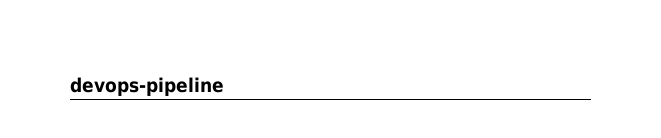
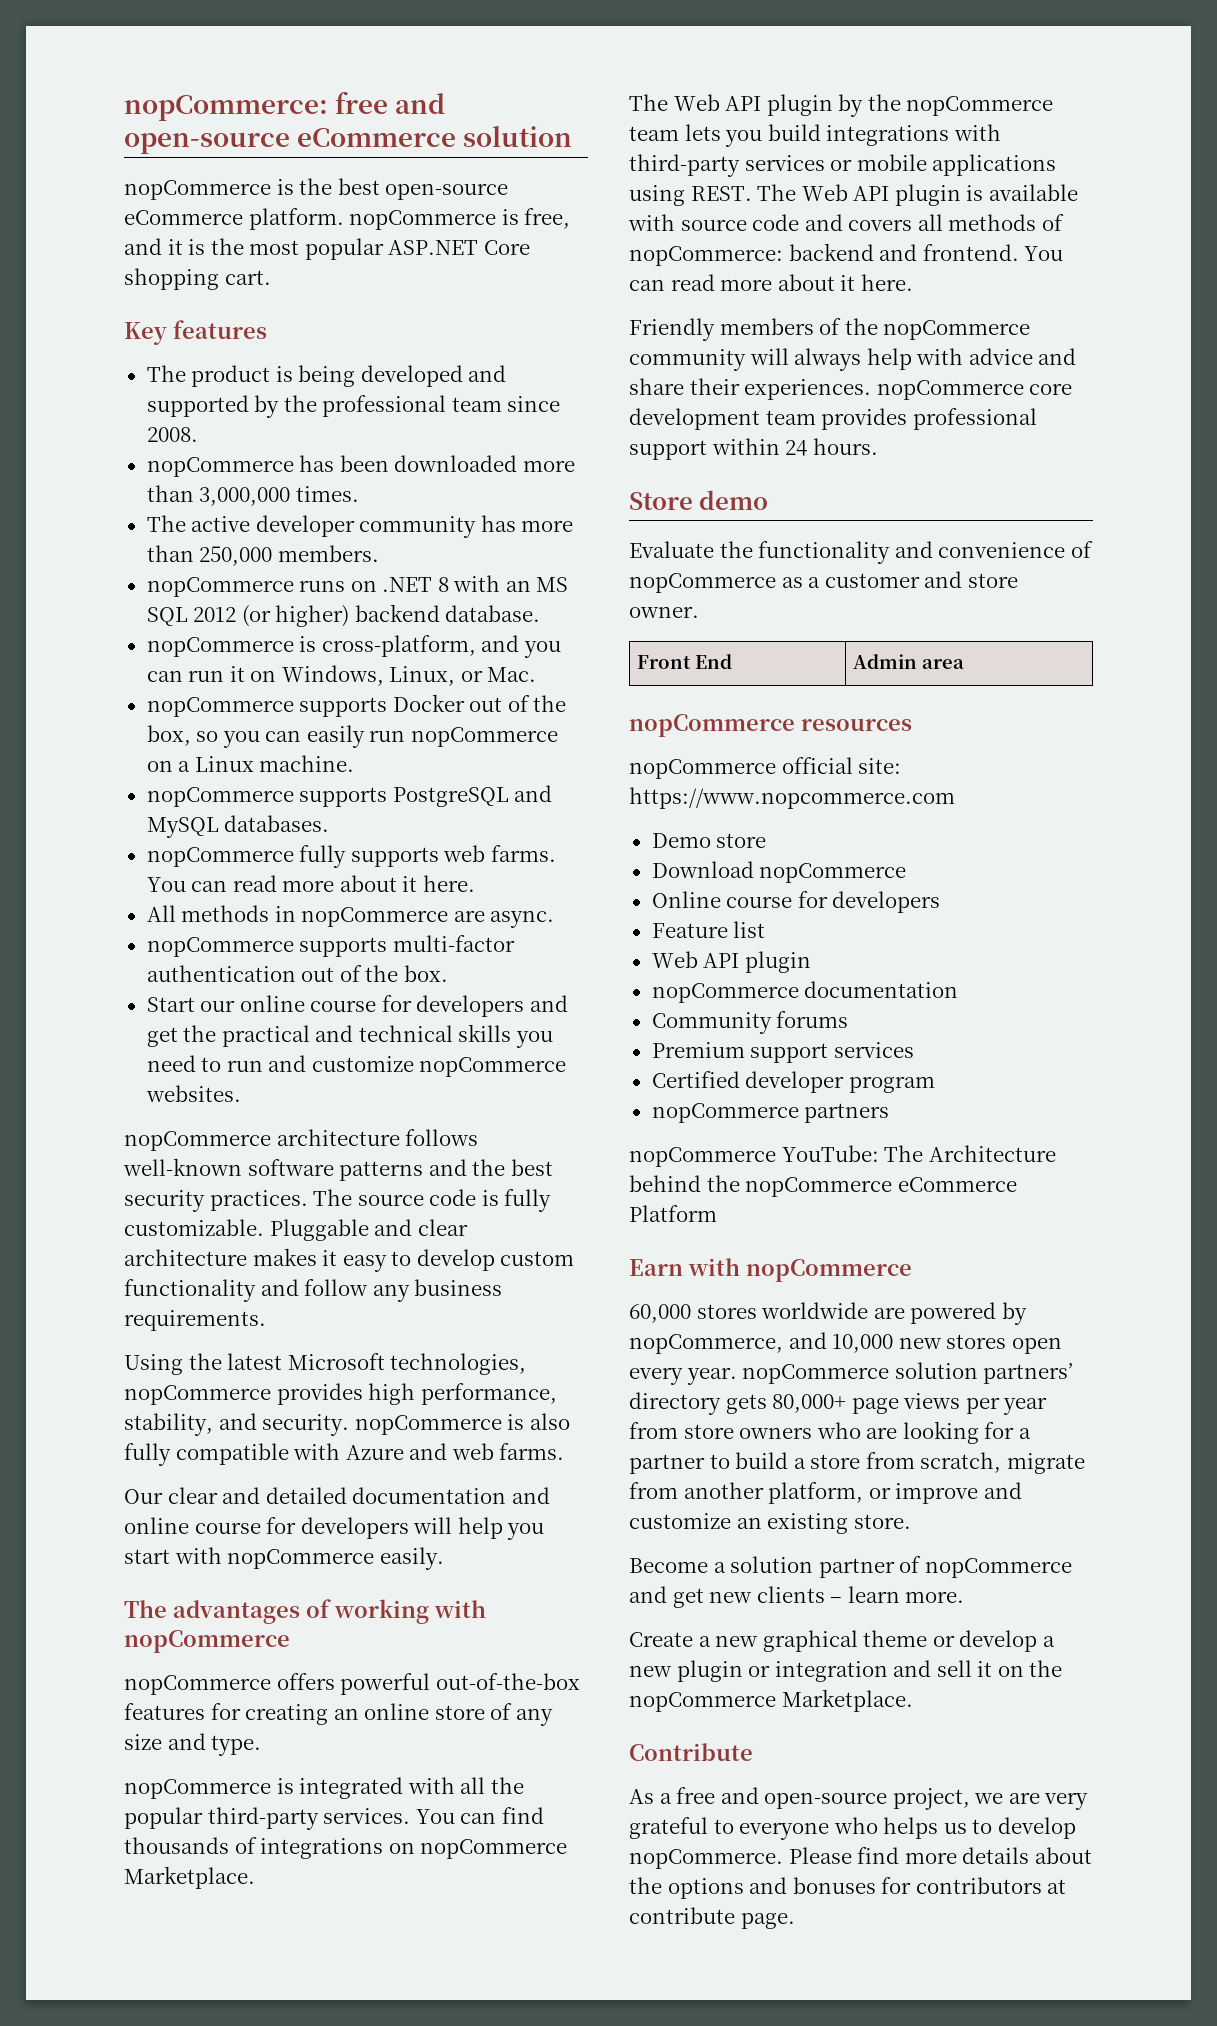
[70,77,224,96] devops-pipeline -> [124,92,446,121] [124,126,573,154] [124,178,509,200] [124,208,571,230] [124,238,530,260] [124,268,271,290] [124,320,267,345] [146,365,507,387] [146,395,561,418] [146,427,198,442] [146,455,575,477] [146,485,359,506] [146,515,574,538] [146,545,379,566] [146,575,569,597] [146,604,541,627] [146,635,561,658] [146,665,537,686] [146,694,567,717] [146,725,558,748] [146,755,355,772] [146,785,553,807] [146,815,330,838] [146,845,556,868] [146,875,475,892] [146,905,555,928] [146,935,515,957] [146,965,448,982] [146,995,568,1017] [146,1024,553,1048] [146,1055,567,1077] [145,1085,241,1102] [124,1129,479,1151] [123,1158,553,1181] [124,1189,552,1212] [124,1219,468,1241] [124,1248,575,1272] [124,1279,503,1302] [124,1310,266,1331] [124,1353,527,1375] [124,1383,557,1405] [124,1413,570,1436] [124,1443,565,1466] [124,1487,550,1504] [124,1517,545,1540] [124,1547,444,1570] [124,1599,486,1624] [124,1630,290,1653] [124,1673,580,1695] [124,1703,553,1726] [124,1733,262,1756] [124,1777,524,1799] [124,1807,544,1830] [124,1837,568,1859] [124,1866,255,1889] [629,94,1054,117] [629,124,1001,147] [629,154,1057,177] [629,184,1078,206] [628,214,1064,231] [629,243,1064,266] [629,274,913,291] [629,318,1031,341] [629,348,1077,371] [629,378,1073,400] [629,408,1037,430] [629,438,878,460] [629,490,769,510] [629,541,1093,564] [629,571,1018,593] [629,606,699,618] [637,654,733,669] [853,654,965,669] [629,714,912,737] [629,757,902,779] [629,787,955,809] [651,833,767,848] [651,861,907,883] [651,891,941,913] [651,921,766,938] [651,951,811,973] [651,981,959,1003] [651,1011,849,1034] [651,1042,914,1063] [651,1071,935,1093] [651,1103,890,1123] [629,1145,1056,1167] [629,1175,1017,1197] [629,1205,717,1222] [629,1258,912,1282] [629,1302,1027,1325] [629,1332,1062,1354] [629,1362,1074,1385] [629,1392,1048,1415] [629,1421,1031,1444] [629,1452,1085,1474] [629,1482,1022,1504] [629,1513,911,1534] [629,1556,1072,1578] [629,1586,965,1608] [629,1630,1055,1652] [629,1660,1063,1682] [629,1689,913,1712] [629,1743,753,1761] [629,1787,1089,1810] [629,1817,1076,1840] [629,1847,1092,1869] [629,1877,1067,1899] [629,1907,795,1929] nopCommerce: free and open-source eCommerce solution // nopCommerce is the best open-source eCommerce platform. nopCommerce is free, and it is the most popular ASP.NET Core shopping cart. // Key features // The product is being developed and supported by the professional team since 2008. // nopCommerce has been downloaded more than 3,000,000 times. // The active developer community has more than 250,000 members. // nopCommerce runs on .NET 8 with an MS SQL 2012 (or higher) backend database. // nopCommerce is cross-platform, and you can run it on Windows, Linux, or Mac. // nopCommerce supports Docker out of the box, so you can easily run nopCommerce on a Linux machine. // nopCommerce supports PostgreSQL and MySQL databases. // nopCommerce fully supports web farms. You can read more about it here. // All methods in nopCommerce are async. // nopCommerce supports multi-factor authentication out of the box. // Start our online course for developers and get the practical and technical skills you need to run and customize nopCommerce websites. // nopCommerce architecture follows well-known software patterns and the best security practices. The source code is fully customizable. Pluggable and clear architecture makes it easy to develop custom functionality and follow any business requirements. // Using the latest Microsoft technologies, nopCommerce provides high performance, stability, and security. nopCommerce is also fully compatible with Azure and web farms. // Our clear and detailed documentation and online course for developers will help you start with nopCommerce easily. // The advantages of working with nopCommerce // nopCommerce offers powerful out-of-the-box features for creating an online store of any size and type. // nopCommerce is integrated with all the popular third-party services. You can find thousands of integrations on nopCommerce Marketplace. // The Web API plugin by the nopCommerce team lets you build integrations with third-party services or mobile applications using REST. The Web API plugin is available with source code and covers all methods of nopCommerce: backend and frontend. You can read more about it here. // Friendly members of the nopCommerce community will always help with advice and share their experiences. nopCommerce core development team provides professional support within 24 hours. // Store demo // Evaluate the functionality and convenience of nopCommerce as a customer and store owner. // Front End | Admin area // nopCommerce resources // nopCommerce official site: https://www.nopcommerce.com // Demo store // Download nopCommerce // Online course for developers // Feature list // Web API plugin // nopCommerce documentation // Community forums // Premium support services // Certified developer program // nopCommerce partners // nopCommerce YouTube: The Architecture behind the nopCommerce eCommerce Platform // Earn with nopCommerce // 60,000 stores worldwide are powered by nopCommerce, and 10,000 new stores open every year. nopCommerce solution partners’ directory gets 80,000+ page views per year from store owners who are looking for a partner to build a store from scratch, migrate from another platform, or improve and customize an existing store. // Become a solution partner of nopCommerce and get new clients – learn more. // Create a new graphical theme or develop a new plugin or integration and sell it on the nopCommerce Marketplace. // Contribute // As a free and open-source project, we are very grateful to everyone who helps us to develop nopCommerce. Please find more details about the options and bonuses for contributors at contribute page.

